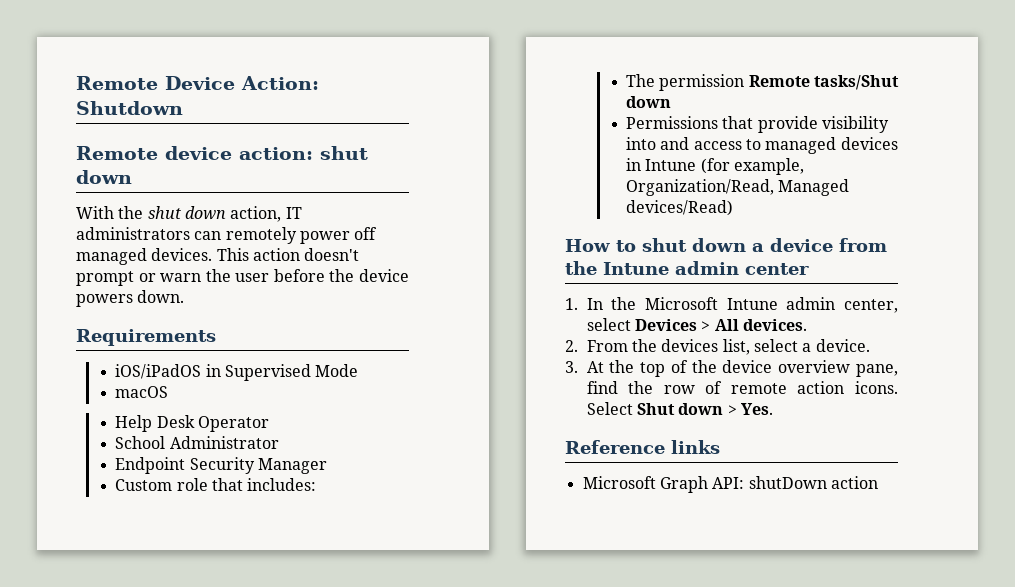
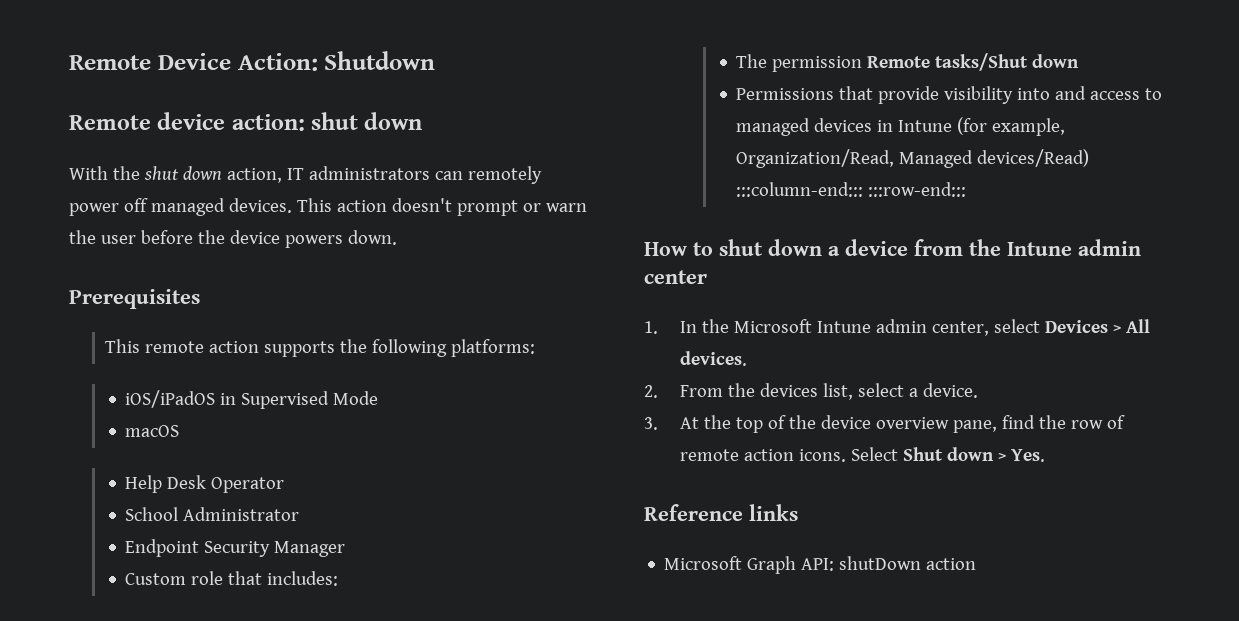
[76,329,216,346] Requirements -> [69,289,200,309] [105,339,535,357] Prerequisites // This remote action supports the following platforms:
(733, 208) none -> [736,182,967,197] :::column-end::: :::row-end:::

